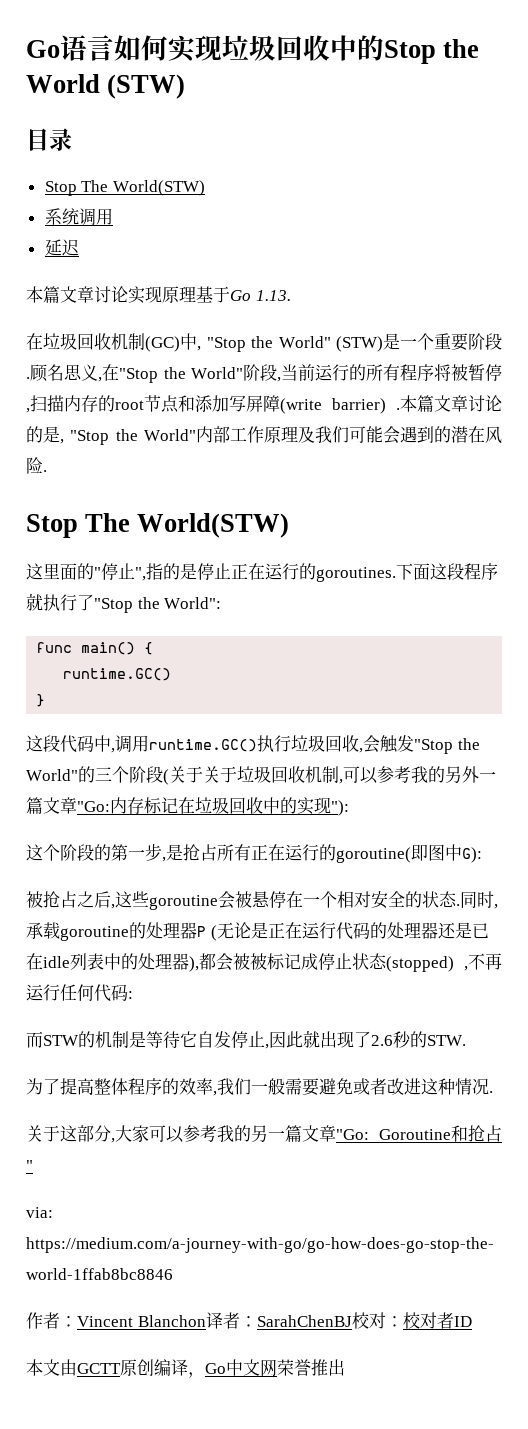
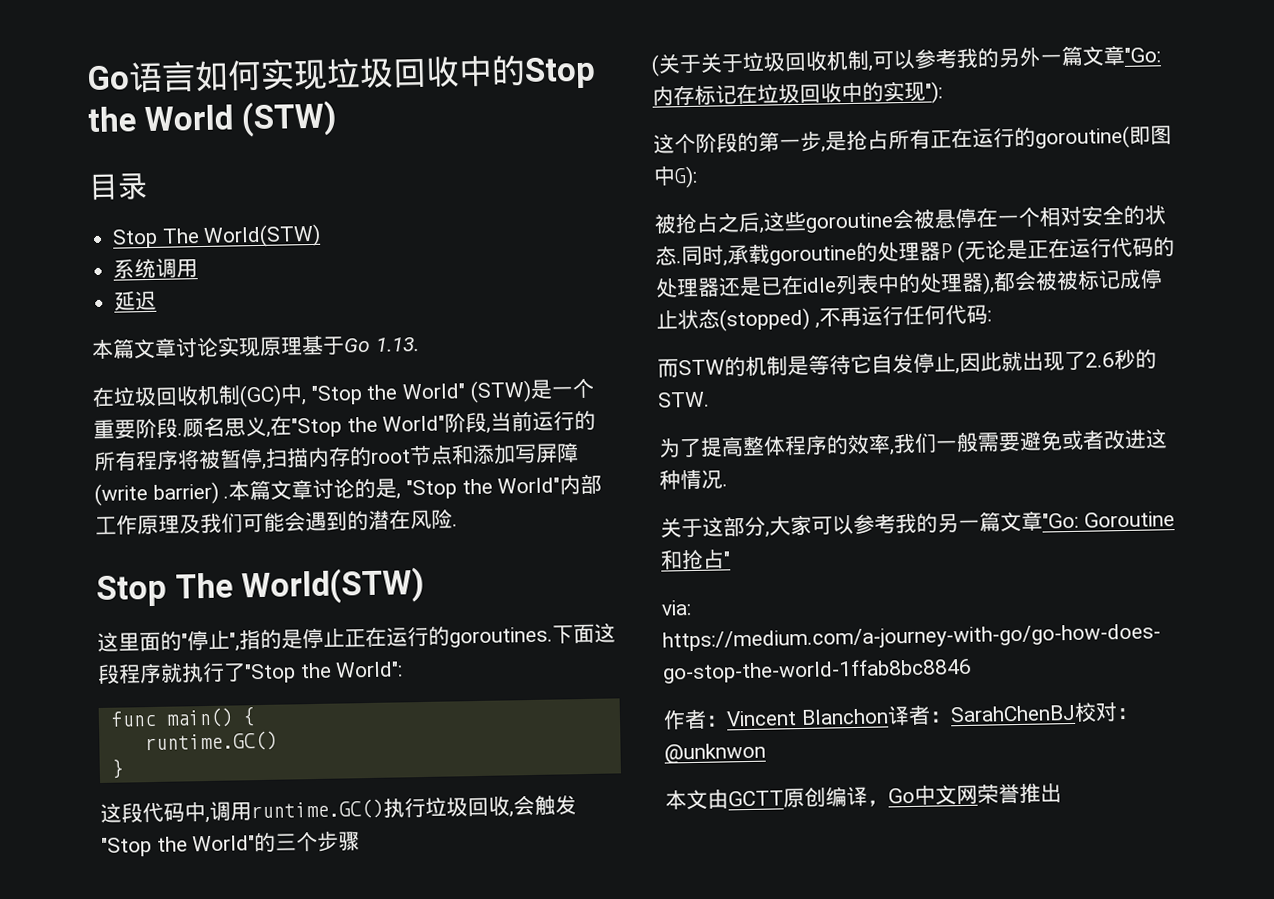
[129,766,163,783] 阶段 -> [317,830,361,852] 步骤 //
[402,1312,472,1329] 校对者ID -> [664,742,766,764] @unknwon

